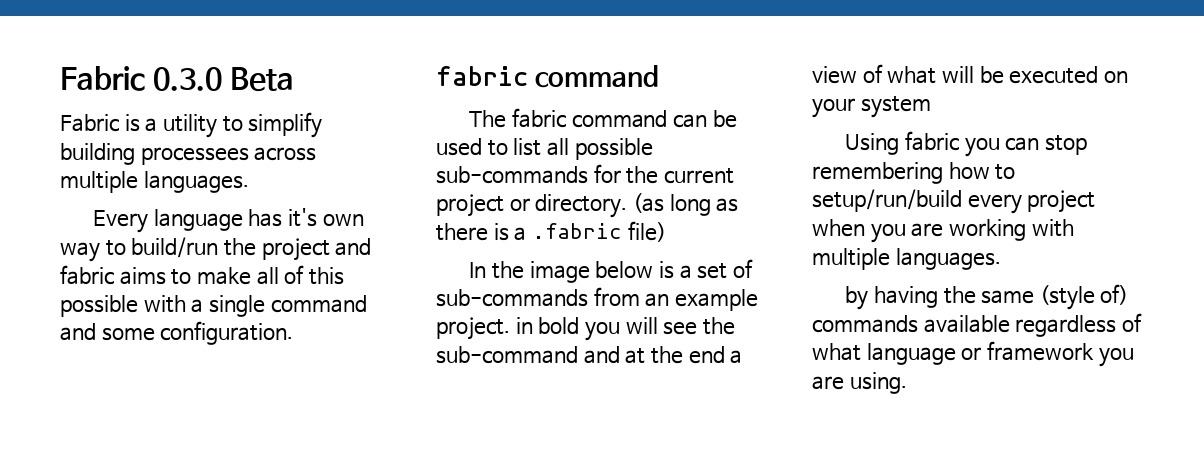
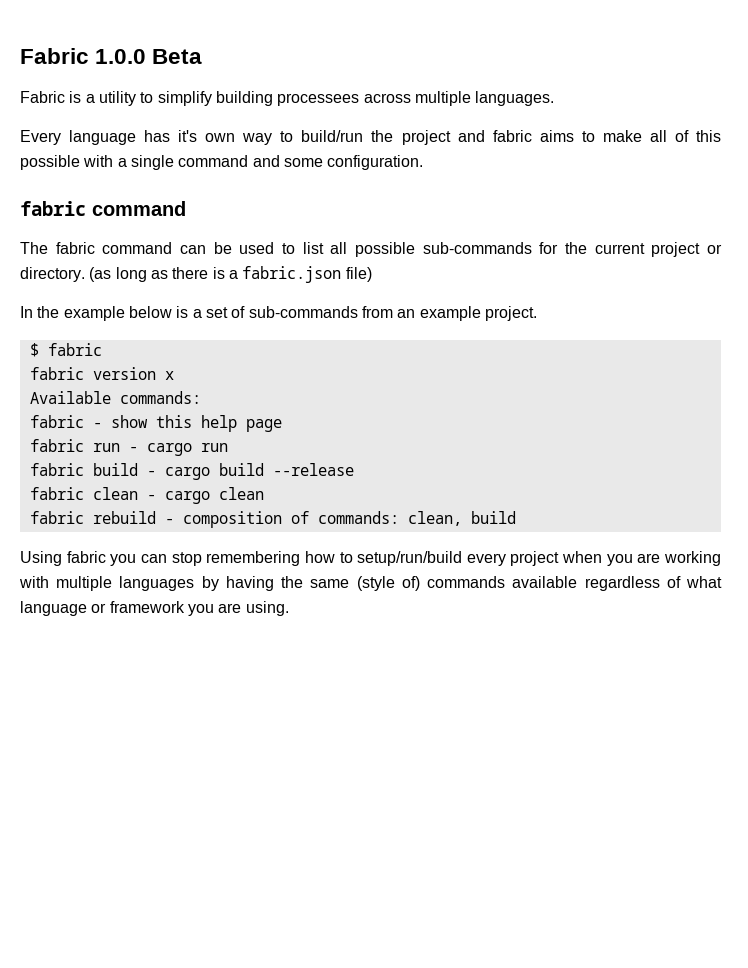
[60,66,222,91] Fabric 0.3.0 -> [20,48,147,64] Fabric 1.0.0
[531,223,622,239] .fabric -> [242,266,342,283] fabric.json
[529,261,590,283] image -> [63,306,125,321] example
[515,317,736,341] [436,346,743,364] [812,64,1129,84] [812,96,931,118] in bold you will see the sub-command and at the end a view of what will be executed on your system -> [29,343,102,357] [29,367,174,380] [29,391,201,404] [29,415,282,432] [29,439,228,456] [29,463,354,480] [29,487,264,504] [29,511,516,528] // $ fabric // fabric version x // Available commands: // fabric - show this help page // fabric run - cargo run // fabric build - cargo build --release // fabric clean - cargo clean // fabric rebuild - composition of commands: clean, build
[895,248,1001,270] languages. // -> [119,576,195,591] languages

